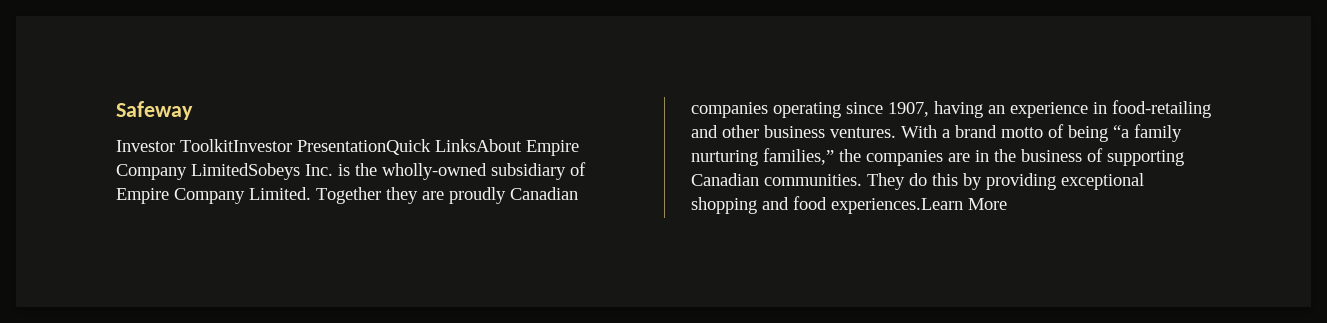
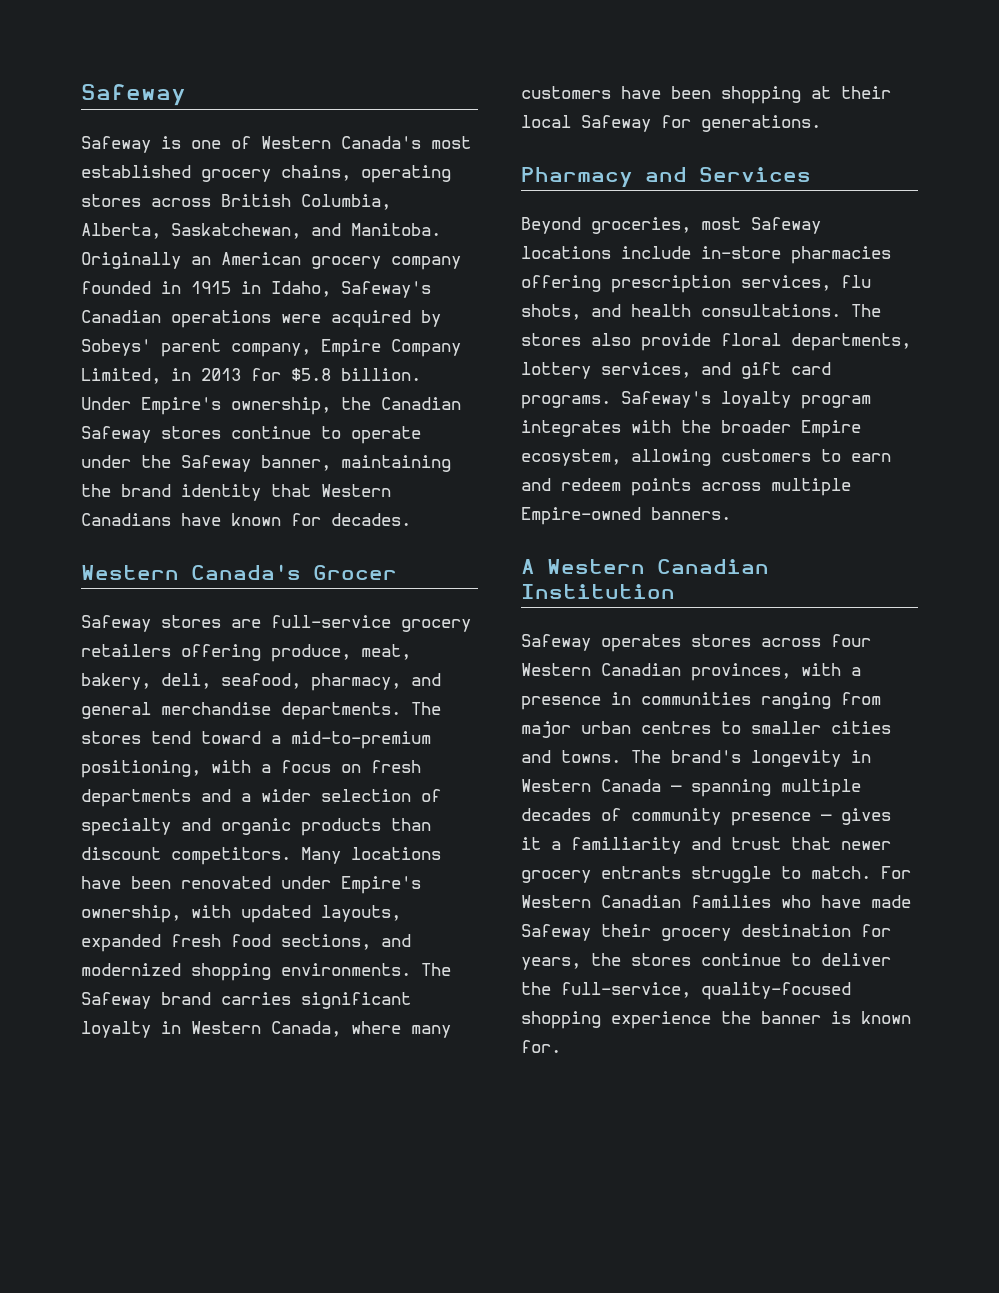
[116,139,579,156] [116,162,586,180] [116,187,578,204] [691,100,1211,118] [691,124,1182,142] [691,148,1184,166] [691,173,1144,190] [691,196,1007,214] Investor ToolkitInvestor PresentationQuick LinksAbout Empire Company LimitedSobeys Inc. is the wholly-owned subsidiary of Empire Company Limited. Together they are proudly Canadian companies operating since 1907, having an experience in food-retailing and other business ventures. With a brand motto of being “a family nurturing families,” the companies are in the business of supporting Canadian communities. They do this by providing exceptional shopping and food experiences.Learn More -> [81,136,471,153] [81,165,451,183] [81,194,391,210] [81,223,441,239] [81,252,461,270] [81,281,431,298] [81,310,441,328] [81,339,461,357] [81,368,421,384] [81,397,461,415] [81,426,421,444] [81,455,451,472] [81,484,391,501] [81,513,411,526] [81,564,397,580] [81,615,471,632] [81,644,411,662] [81,673,441,691] [81,702,441,720] [81,731,431,749] [81,760,421,778] [81,789,441,807] [81,818,431,836] [81,847,441,865] [81,876,421,894] [81,905,401,923] [81,934,411,952] [81,963,451,981] [81,992,411,1009] [81,1021,451,1038] [521,86,891,104] [521,115,821,132] [521,167,811,188] [521,217,821,234] [521,246,891,264] [521,275,871,293] [521,304,881,320] [521,333,911,351] [521,362,831,379] [521,391,871,409] [521,420,861,438] [521,449,891,466] [521,478,851,496] [521,507,731,525] [521,559,769,574] [521,584,675,599] [521,634,871,652] [521,663,861,681] [521,692,881,710] [521,721,891,738] [521,750,871,767] [521,779,861,797] [521,808,891,826] [521,837,891,854] [521,866,911,883] [521,895,911,908] [521,924,891,941] [521,953,891,970] [521,982,851,1000] [521,1011,911,1029] [521,1040,561,1053] Safeway is one of Western Canada's most established grocery chains, operating stores across British Columbia, Alberta, Saskatchewan, and Manitoba. Originally an American grocery company founded in 1915 in Idaho, Safeway's Canadian operations were acquired by Sobeys' parent company, Empire Company Limited, in 2013 for $5.8 billion. Under Empire's ownership, the Canadian Safeway stores continue to operate under the Safeway banner, maintaining the brand identity that Western Canadians have known for decades. // Western Canada's Grocer // Safeway stores are full-service grocery retailers offering produce, meat, bakery, deli, seafood, pharmacy, and general merchandise departments. The stores tend toward a mid-to-premium positioning, with a focus on fresh departments and a wider selection of specialty and organic products than discount competitors. Many locations have been renovated under Empire's ownership, with updated layouts, expanded fresh food sections, and modernized shopping environments. The Safeway brand carries significant loyalty in Western Canada, where many customers have been shopping at their local Safeway for generations. // Pharmacy and Services // Beyond groceries, most Safeway locations include in-store pharmacies offering prescription services, flu shots, and health consultations. The stores also provide floral departments, lottery services, and gift card programs. Safeway's loyalty program integrates with the broader Empire ecosystem, allowing customers to earn and redeem points across multiple Empire-owned banners. // A Western Canadian Institution // Safeway operates stores across four Western Canadian provinces, with a presence in communities ranging from major urban centres to smaller cities and towns. The brand's longevity in Western Canada — spanning multiple decades of community presence — gives it a familiarity and trust that newer grocery entrants struggle to match. For Western Canadian families who have made Safeway their grocery destination for years, the stores continue to deliver the full-service, quality-focused shopping experience the banner is known for.

